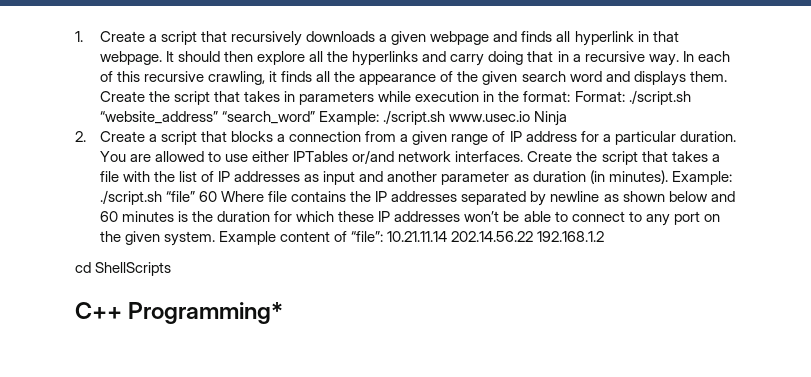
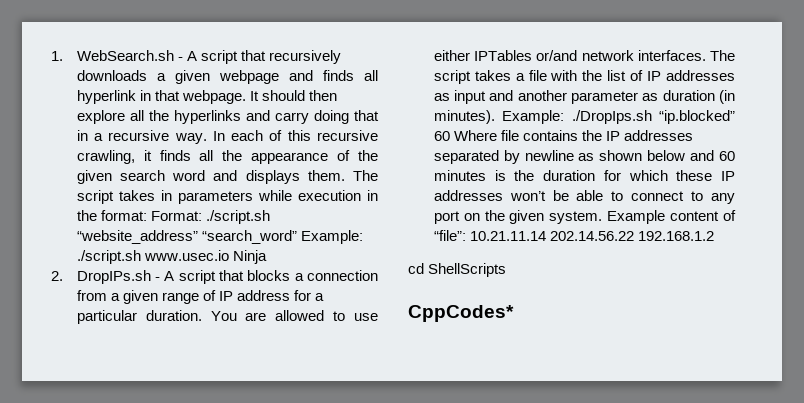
[99,31,157,42] Create a -> [76,50,197,61] WebSearch.sh - A
[99,91,241,105] Create the script that -> [352,170,378,181] [76,190,114,204] The script
[99,131,157,142] Create a -> [76,270,175,284] DropIPs.sh - A
[527,151,668,165] Create the script that -> [710,50,735,61] [433,70,471,84] The script
[99,190,195,205] ./script.sh “file” -> [571,110,735,124] ./DropIps.sh “ip.blocked”
[75,302,284,324] C++ Programming* -> [408,305,514,322] CppCodes*

